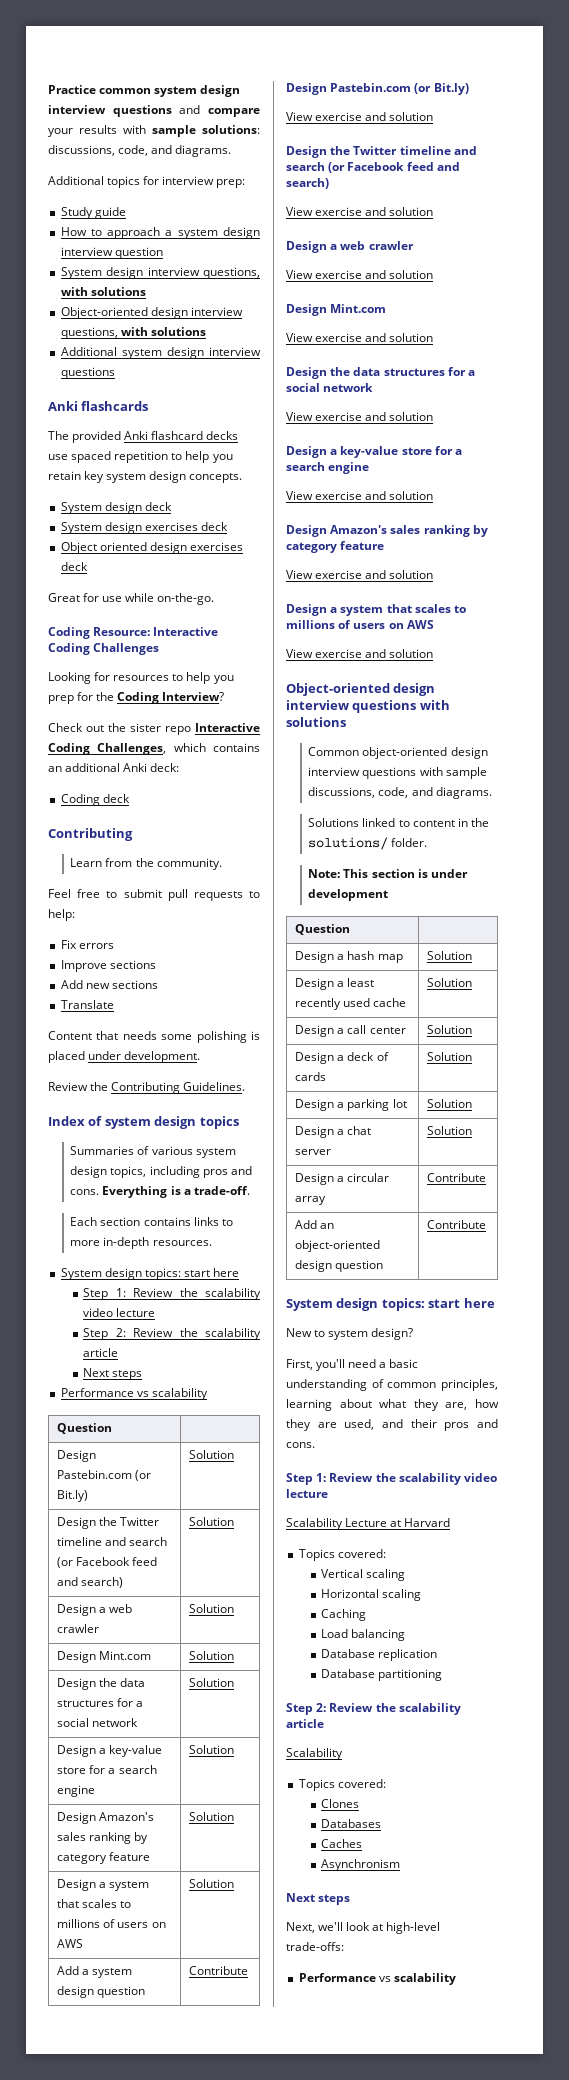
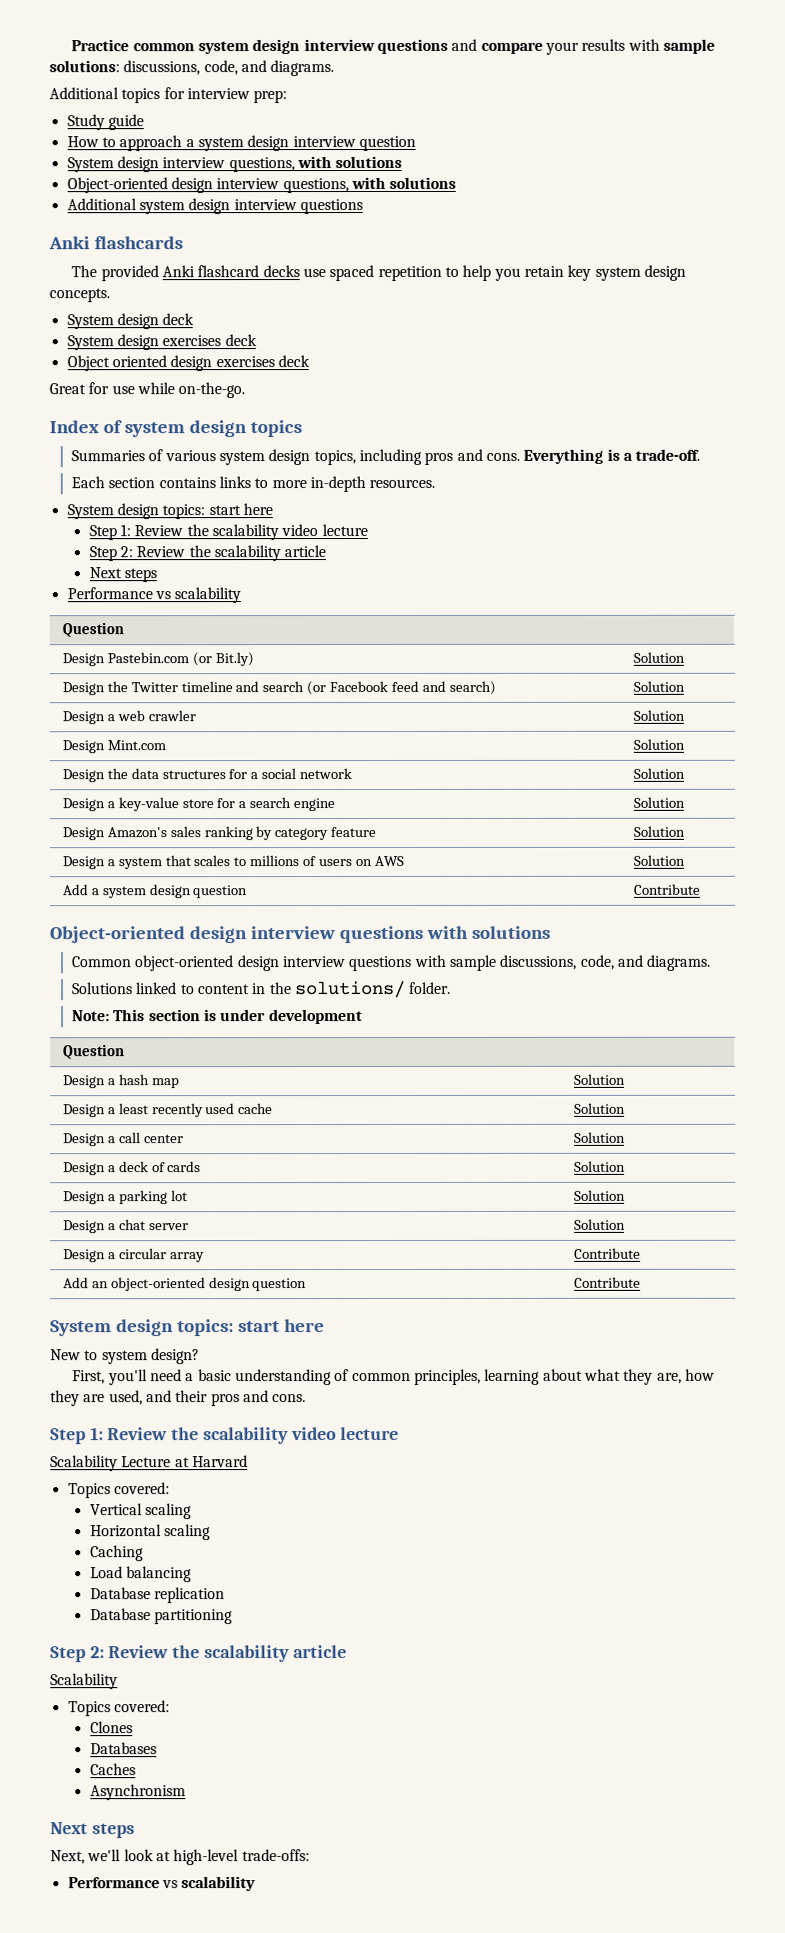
[48,627,219,639] [48,643,160,655] [48,672,234,684] [48,692,225,704] [48,723,260,735] [48,743,260,755] [48,763,180,772] [60,794,130,806] [48,828,133,841] [70,858,222,870] [48,889,260,901] [48,909,75,921] [60,940,114,949] [60,960,156,972] [60,980,158,989] [60,1000,114,1009] [48,1031,260,1043] [48,1051,201,1063] [48,1082,246,1094] // Coding Resource: Interactive Coding Challenges // Looking for resources to help you prep for the Coding Interview? // Check out the sister repo Interactive Coding Challenges, which contains an additional Anki deck: // Coding deck // Contributing // Learn from the community. // Feel free to submit pull requests to help: // Fix errors // Improve sections // Add new sections // Translate // Content that needs some polishing is placed under development. // Review the Contributing Guidelines. -> (246, 390) none
[286,83,469,95] [286,112,434,121] [286,146,477,158] [286,162,460,173] [286,178,329,189] [286,207,434,216] [286,241,414,253] [286,270,434,279] [286,304,387,316] [286,333,434,342] [286,367,476,379] [286,383,374,392] [286,412,434,421] [286,446,463,458] [286,462,370,474] [286,491,434,500] [286,525,488,537] [286,541,385,553] [286,570,434,579] [286,604,467,616] [286,620,434,629] [286,649,434,658] // Design Pastebin.com (or Bit.ly) // View exercise and solution // Design the Twitter timeline and search (or Facebook feed and search) // View exercise and solution // Design a web crawler // View exercise and solution // Design Mint.com // View exercise and solution // Design the data structures for a social network // View exercise and solution // Design a key-value store for a search engine // View exercise and solution // Design Amazon's sales ranking by category feature // View exercise and solution // Design a system that scales to millions of users on AWS // View exercise and solution -> (700, 889) none

